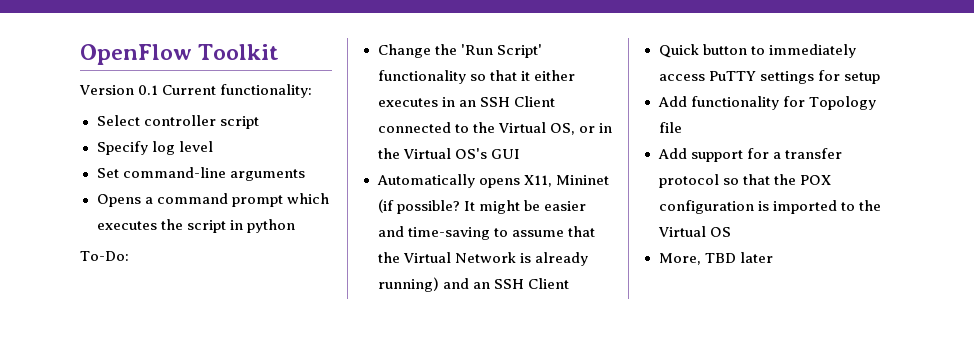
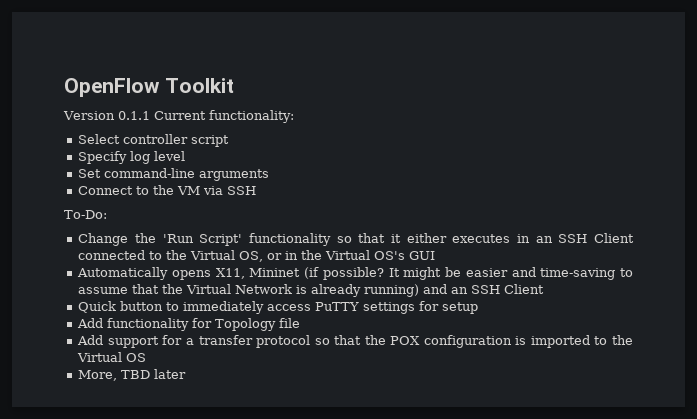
[138,85,159,95] 0.1 -> [117,111,150,120] 0.1.1
[96,193,329,207] [96,219,295,233] Opens a command prompt which executes the script in python -> [78,185,257,195] Connect to the VM via SSH

